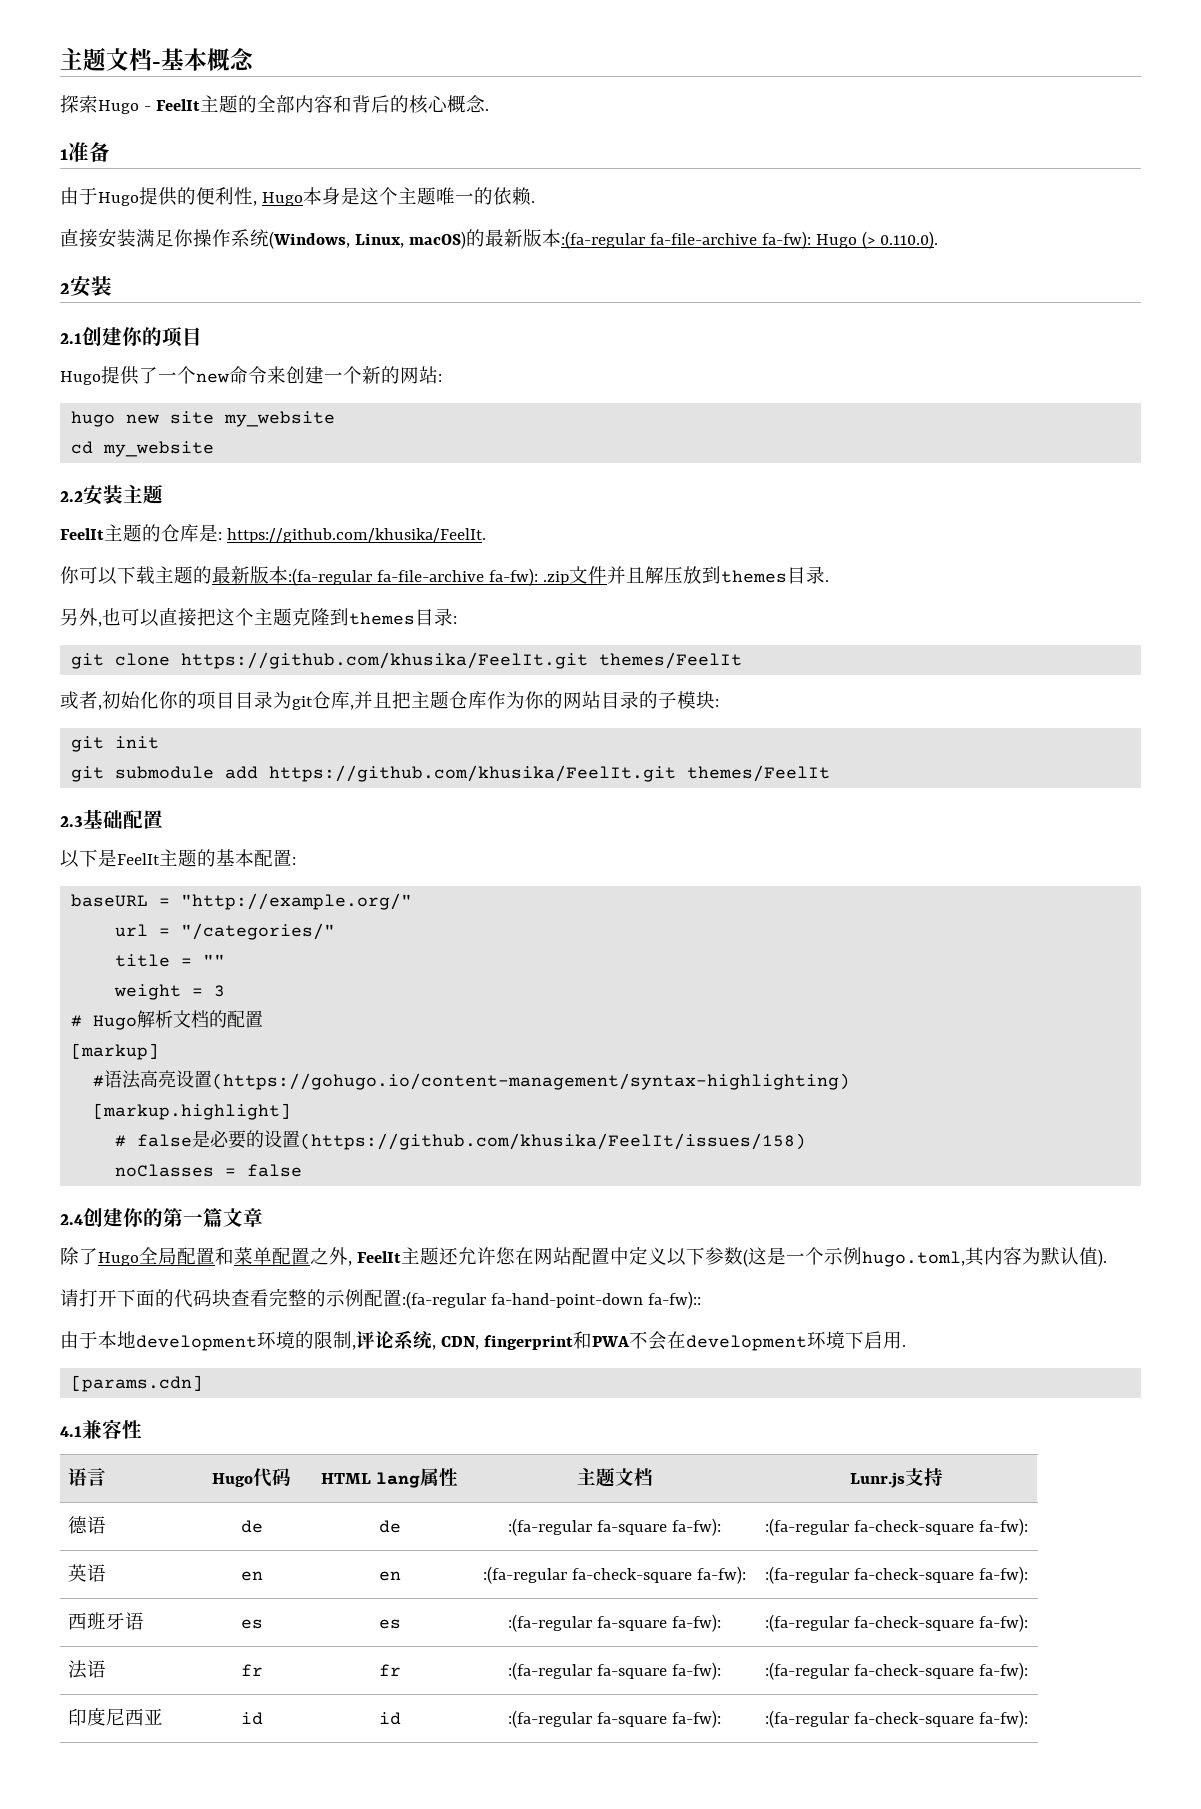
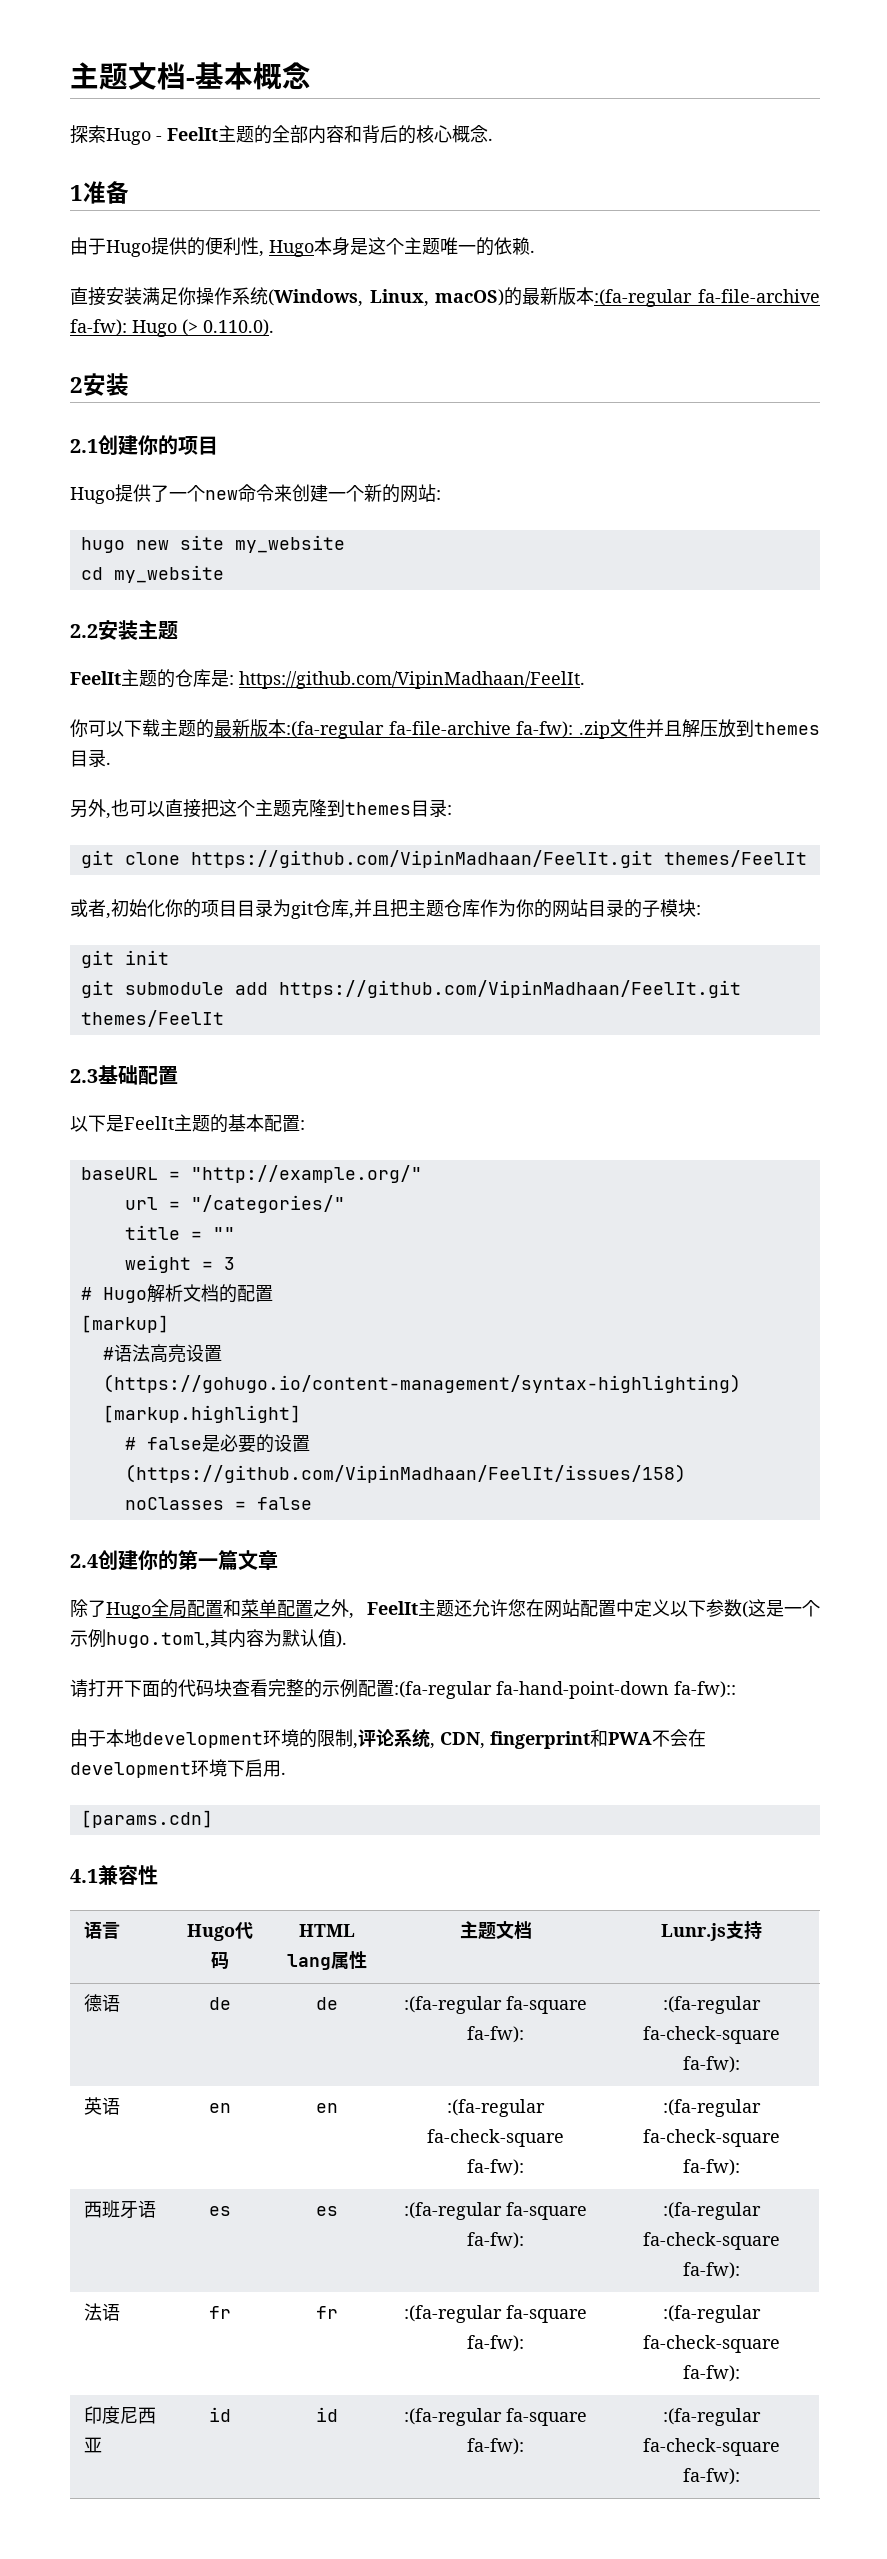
[226,528,486,543] https://github.com/khusika/FeelIt. -> [239,671,585,689] https://github.com/VipinMadhaan/FeelIt.
[181,652,589,669] https://github.com/khusika/FeelIt.git -> [190,850,653,868] https://github.com/VipinMadhaan/FeelIt.git
[269,765,677,782] https://github.com/khusika/FeelIt.git -> [278,980,741,998] https://github.com/VipinMadhaan/FeelIt.git
[300,1133,807,1150] (https://github.com/khusika/FeelIt/issues/158) -> [124,1464,686,1483] (https://github.com/VipinMadhaan/FeelIt/issues/158)

